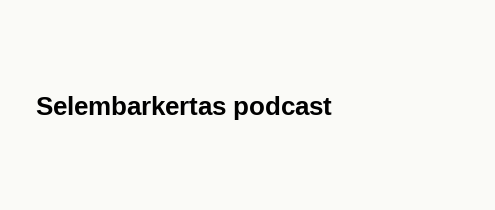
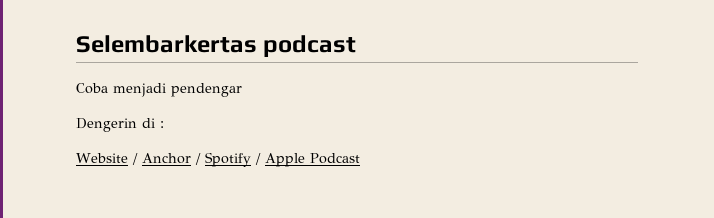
(333, 108) none -> [76,83,242,97] [76,118,164,132] [76,152,360,167] // Coba menjadi pendengar // Dengerin di : // Website / Anchor / Spotify / Apple Podcast

